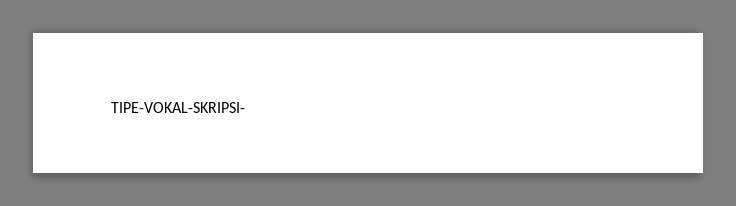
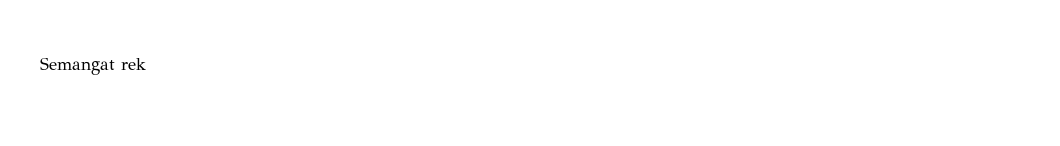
[111,102,245,113] TIPE-VOKAL-SKRIPSI- -> [40,57,146,75] Semangat rek

